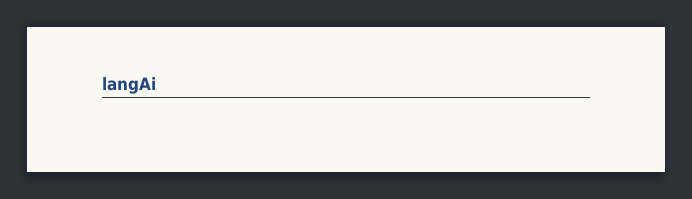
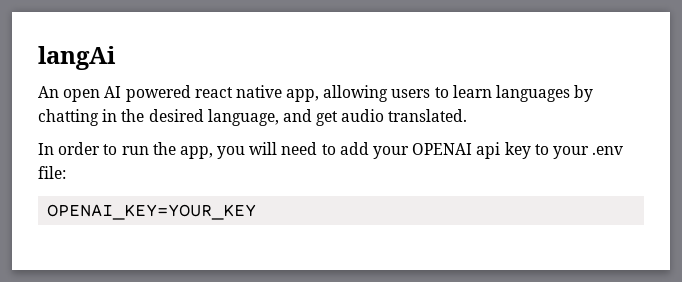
(156, 85) none -> [38,85,594,102] [38,109,468,126] [38,142,624,159] [38,166,66,179] [47,204,257,220] // An open AI powered react native app, allowing users to learn languages by chatting in the desired language, and get audio translated. // In order to run the app, you will need to add your OPENAI api key to your .env file: // OPENAI_KEY=YOUR_KEY

